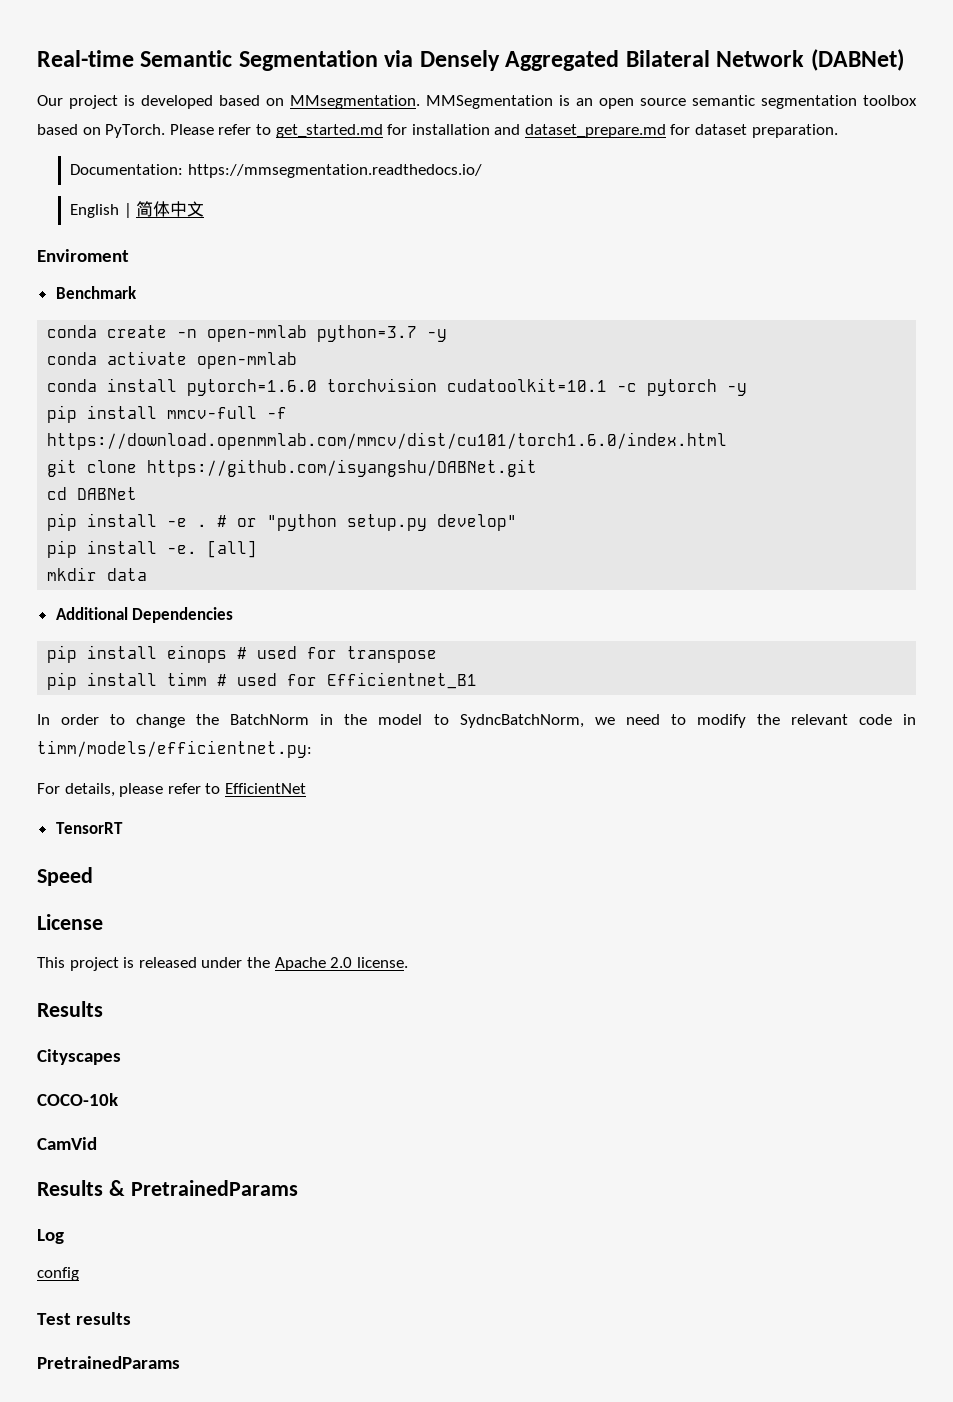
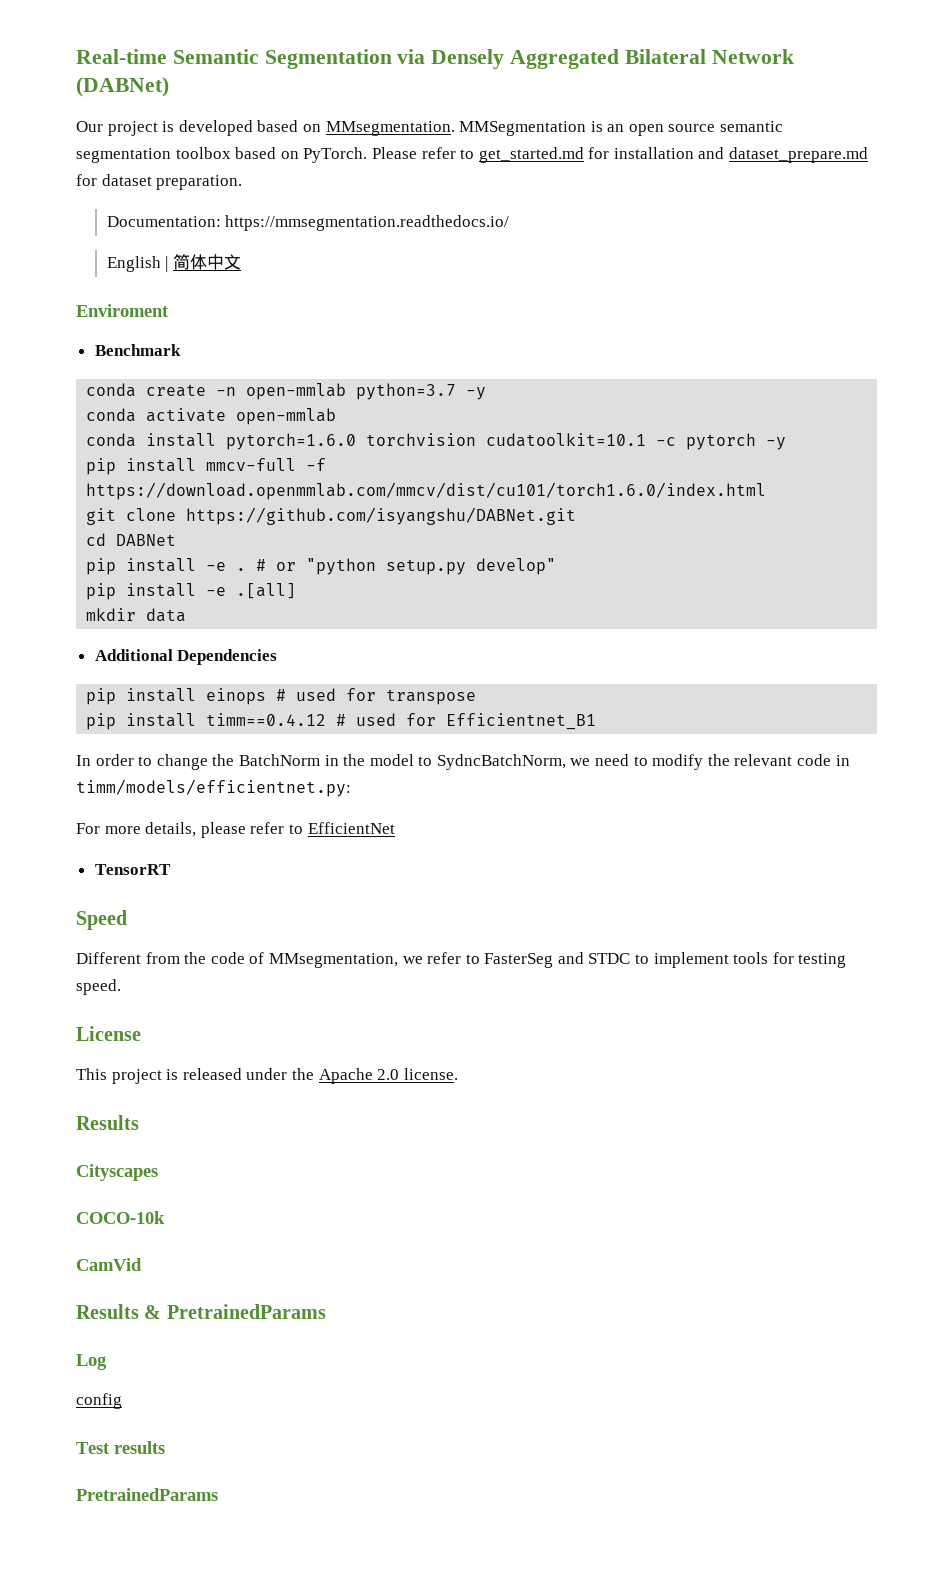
[167,540,258,558] -e. [all] -> [206,583,297,599] -e .[all]
[167,672,208,686] timm -> [206,713,327,726] timm==0.4.12
(60, 788) none -> [104,826,141,834] more
(93, 876) none -> [76,952,847,968] [76,979,121,995] // Different from the code of MMsegmentation, we refer to FasterSeg and STDC to implement tools for testing speed.

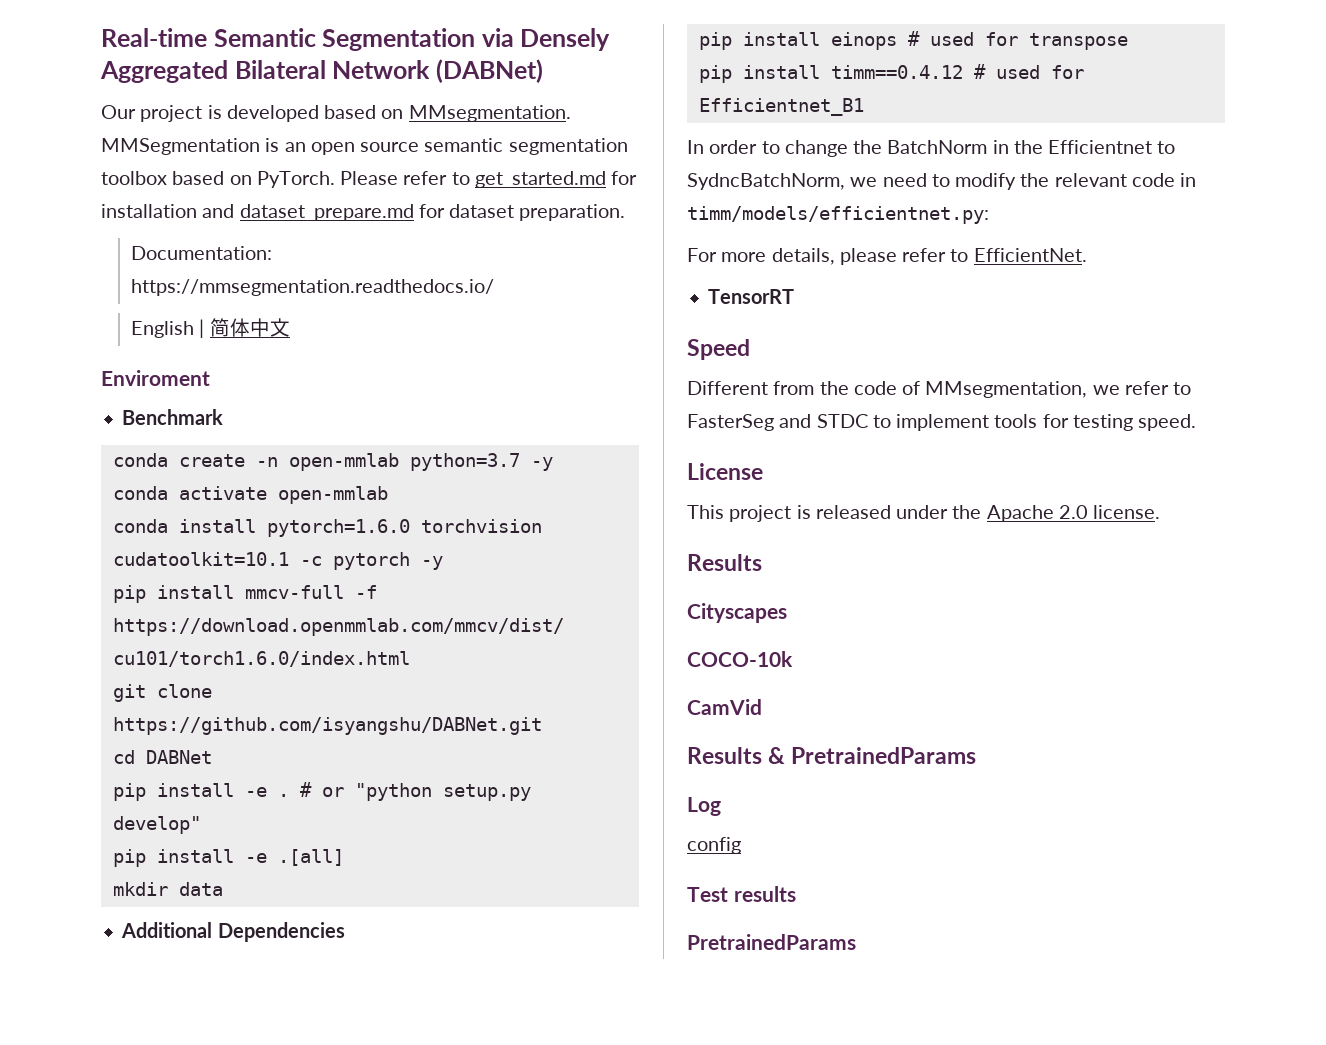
[369,754,414,766] model -> [1048,140,1153,154] Efficientnet
[307,822,395,834] EfficientNet -> [973,248,1087,262] EfficientNet.

